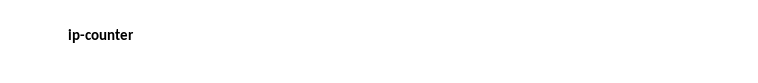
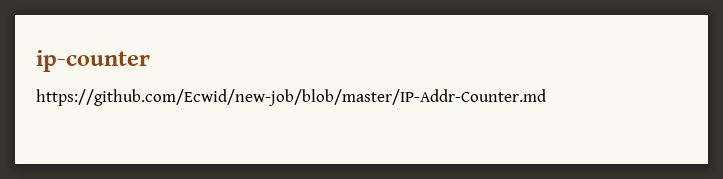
(134, 36) none -> [36,89,546,106] // https://github.com/Ecwid/new-job/blob/master/IP-Addr-Counter.md

